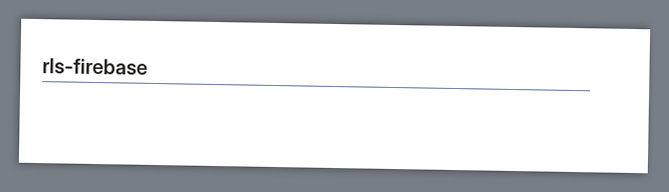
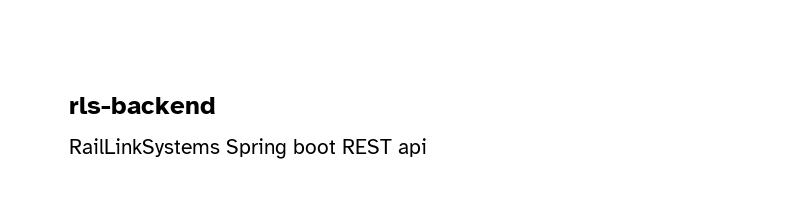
[42,58,148,75] rls-firebase -> [69,97,216,114] [69,138,427,159] rls-backend // RailLinkSystems Spring boot REST api

